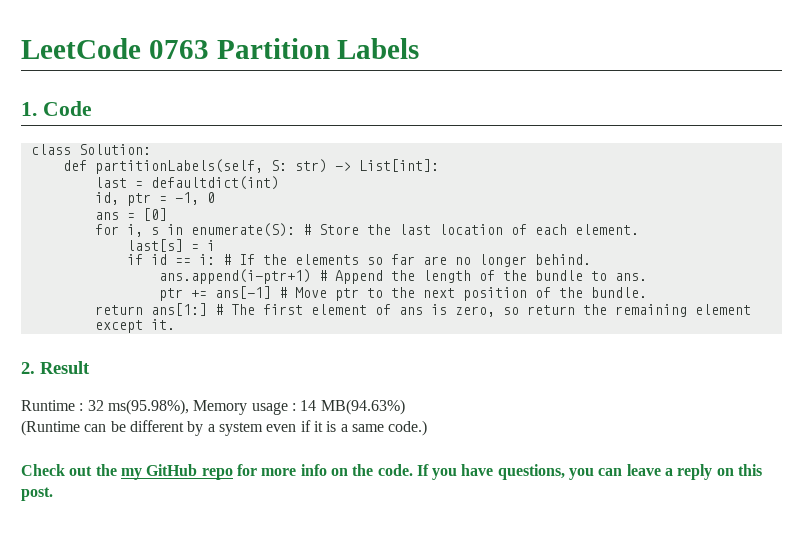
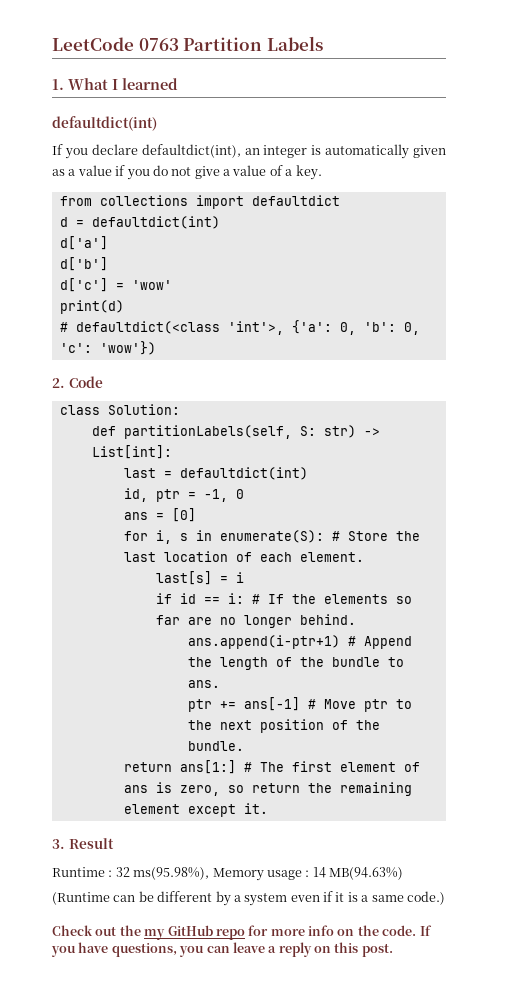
(37, 109) none -> [68,78,178,90] [52,116,157,131] [52,144,446,159] [52,165,322,180] [59,195,340,209] [59,216,220,229] [59,236,108,250] [59,257,108,271] [59,278,172,292] [59,300,124,314] [59,320,420,335] [59,341,156,355] [52,378,65,388] What I learned // defaultdict(int) // If you declare defaultdict(int), an integer is automatically given as a value if you do not give a value of a key. // from collections import defaultdict // d = defaultdict(int) // d['a'] // d['b'] // d['c'] = 'wow' // print(d) // # defaultdict(<class 'int'>, {'a': 0, 'b': 0, 'c': 'wow'}) // 2.
[21,362,35,374] 2. -> [52,839,65,849] 3.

